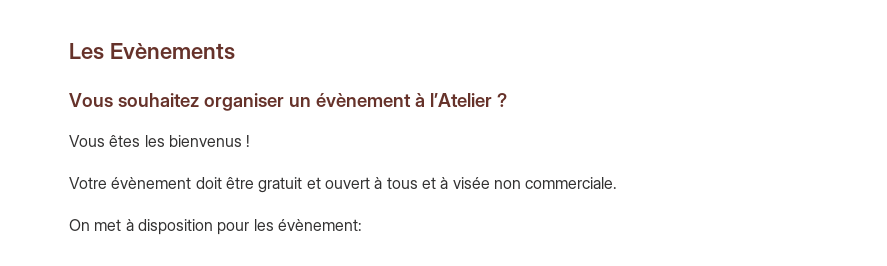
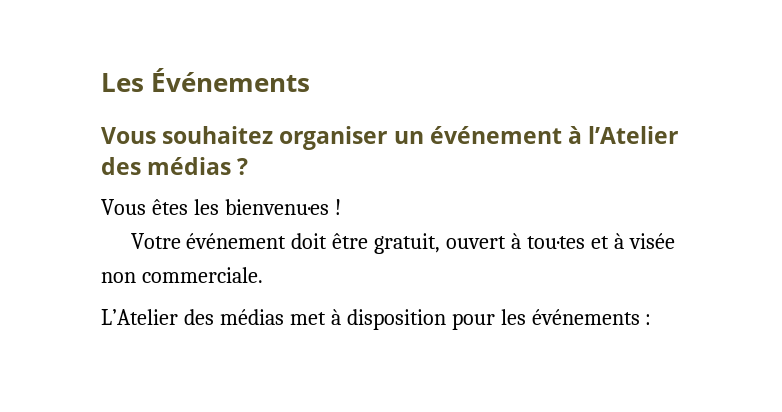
[109,43,235,60] Evènements -> [151,68,310,92] Événements
[315,93,411,107] évènement -> [429,126,562,144] événement
(492, 100) none -> [101,157,232,175] des médias
[168,135,242,147] bienvenus -> [224,199,329,215] bienvenu·es
[111,177,192,189] évènement -> [186,233,287,249] événement
[258,177,321,193] gratuit et -> [374,233,441,254] gratuit,
[386,177,418,189] tous -> [527,236,586,249] tou·tes
[69,219,90,231] On -> [101,309,284,325] L’Atelier des médias
[277,219,362,231] évènement: -> [531,309,652,325] événements :

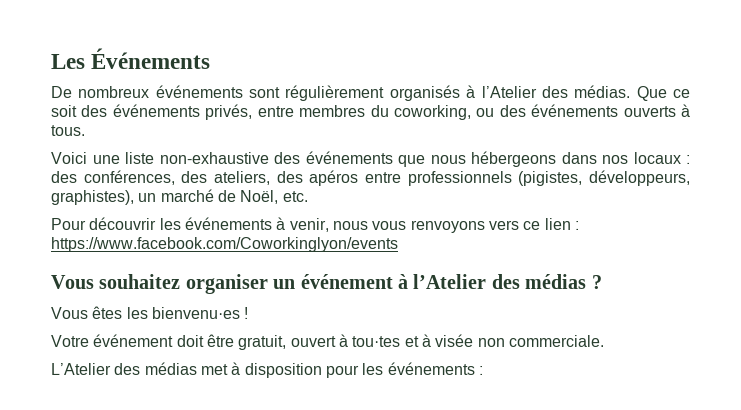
(310, 80) none -> [51,85,691,101] [51,104,690,120] [51,125,85,136] [51,151,690,167] [51,170,690,186] [51,189,308,205] [51,217,579,233] [51,237,398,252] // De nombreux événements sont régulièrement organisés à l’Atelier des médias. Que ce soit des événements privés, entre membres du coworking, ou des événements ouverts à tous. // Voici une liste non-exhaustive des événements que nous hébergeons dans nos locaux : des conférences, des ateliers, des apéros entre professionnels (pigistes, développeurs, graphistes), un marché de Noël, etc. // Pour découvrir les événements à venir, nous vous renvoyons vers ce lien : https://www.facebook.com/Coworkinglyon/events

